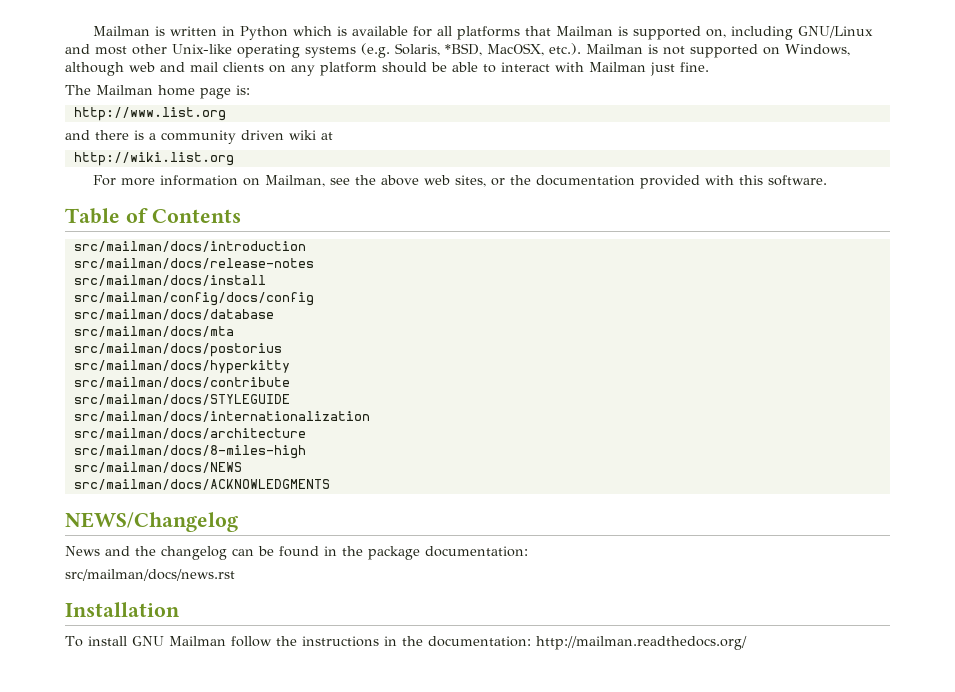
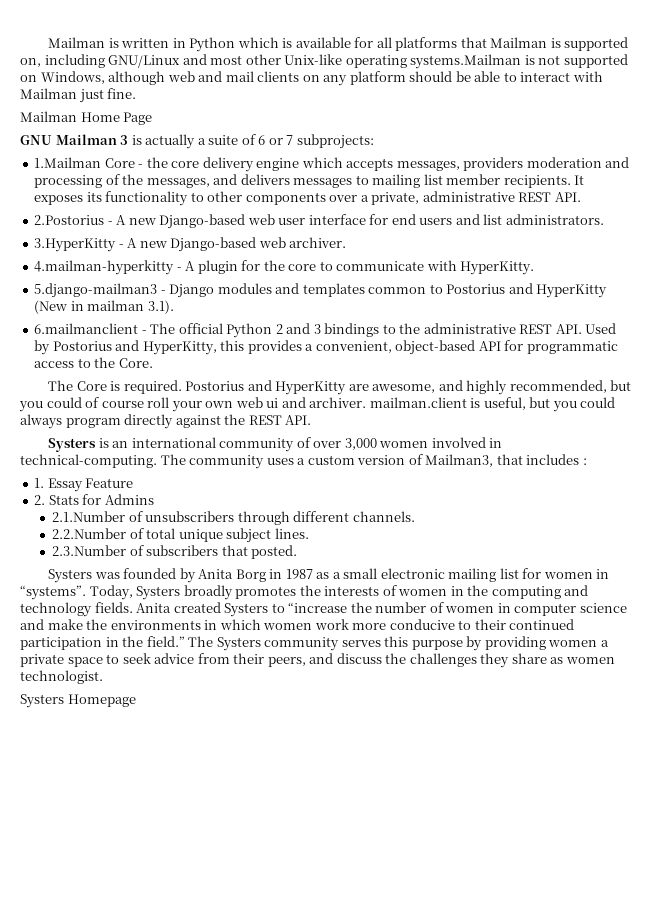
[305,43,643,58] systems (e.g. Solaris, *BSD, MacOSX, etc.). Mailman -> [410,54,522,69] systems.Mailman
[65,85,250,99] [73,107,226,121] [65,130,333,144] [73,152,234,166] [92,175,827,189] [65,208,241,224] [73,241,306,252] [73,258,314,269] [73,275,266,286] [73,292,314,306] [73,309,274,320] [73,326,234,337] [73,343,282,357] [73,360,290,374] [73,377,290,388] [73,394,290,405] [73,411,370,422] [73,428,306,439] [73,445,306,459] [73,462,242,473] [73,479,330,490] [65,512,238,532] [65,546,528,560] [65,569,235,581] [65,602,180,617] [65,636,747,650] The Mailman home page is: // http://www.list.org // and there is a community driven wiki at // http://wiki.list.org // For more information on Mailman, see the above web sites, or the documentation provided with this software. // Table of Contents // src/mailman/docs/introduction // src/mailman/docs/release-notes // src/mailman/docs/install // src/mailman/config/docs/config // src/mailman/docs/database // src/mailman/docs/mta // src/mailman/docs/postorius // src/mailman/docs/hyperkitty // src/mailman/docs/contribute // src/mailman/docs/STYLEGUIDE // src/mailman/docs/internationalization // src/mailman/docs/architecture // src/mailman/docs/8-miles-high // src/mailman/docs/NEWS // src/mailman/docs/ACKNOWLEDGMENTS // NEWS/Changelog // News and the changelog can be found in the package documentation: // src/mailman/docs/news.rst // Installation // To install GNU Mailman follow the instructions in the documentation: http://mailman.readthedocs.org/ -> [20,111,153,125] [20,134,374,149] [34,157,630,172] [34,174,585,188] [34,191,581,206] [34,214,604,229] [34,237,347,252] [34,260,535,275] [34,283,608,298] [34,300,174,314] [34,323,617,338] [34,340,618,355] [34,357,153,368] [48,380,632,395] [19,397,616,412] [20,414,312,429] [48,437,503,452] [20,454,587,469] [34,478,134,492] [34,494,154,505] [52,511,415,525] [52,528,309,543] [52,545,298,559] [48,568,610,583] [20,585,589,600] [20,602,627,617] [20,619,575,630] [20,636,609,651] [20,653,615,668] [20,670,103,684] [20,694,136,708] Mailman Home Page // GNU Mailman 3 is actually a suite of 6 or 7 subprojects: // 1.Mailman Core - the core delivery engine which accepts messages, providers moderation and processing of the messages, and delivers messages to mailing list member recipients. It exposes its functionality to other components over a private, administrative REST API. // 2.Postorius - A new Django-based web user interface for end users and list administrators. // 3.HyperKitty - A new Django-based web archiver. // 4.mailman-hyperkitty - A plugin for the core to communicate with HyperKitty. // 5.django-mailman3 - Django modules and templates common to Postorius and HyperKitty (New in mailman 3.1). // 6.mailmanclient - The official Python 2 and 3 bindings to the administrative REST API. Used by Postorius and HyperKitty, this provides a convenient, object-based API for programmatic access to the Core. // The Core is required. Postorius and HyperKitty are awesome, and highly recommended, but you could of course roll your own web ui and archiver. mailman.client is useful, but you could always program directly against the REST API. // Systers is an international community of over 3,000 women involved in technical-computing. The community uses a custom version of Mailman3, that includes : // 1. Essay Feature // 2. Stats for Admins // 2.1.Number of unsubscribers through different channels. // 2.2.Number of total unique subject lines. // 2.3.Number of subscribers that posted. // Systers was founded by Anita Borg in 1987 as a small electronic mailing list for women in “systems”. Today, Systers broadly promotes the interests of women in the computing and technology fields. Anita created Systers to “increase the number of women in computer science and make the environments in which women work more conducive to their continued participation in the field.” The Systers community serves this purpose by providing women a private space to seek advice from their peers, and discuss the challenges they share as women technologist. // Systers Homepage

